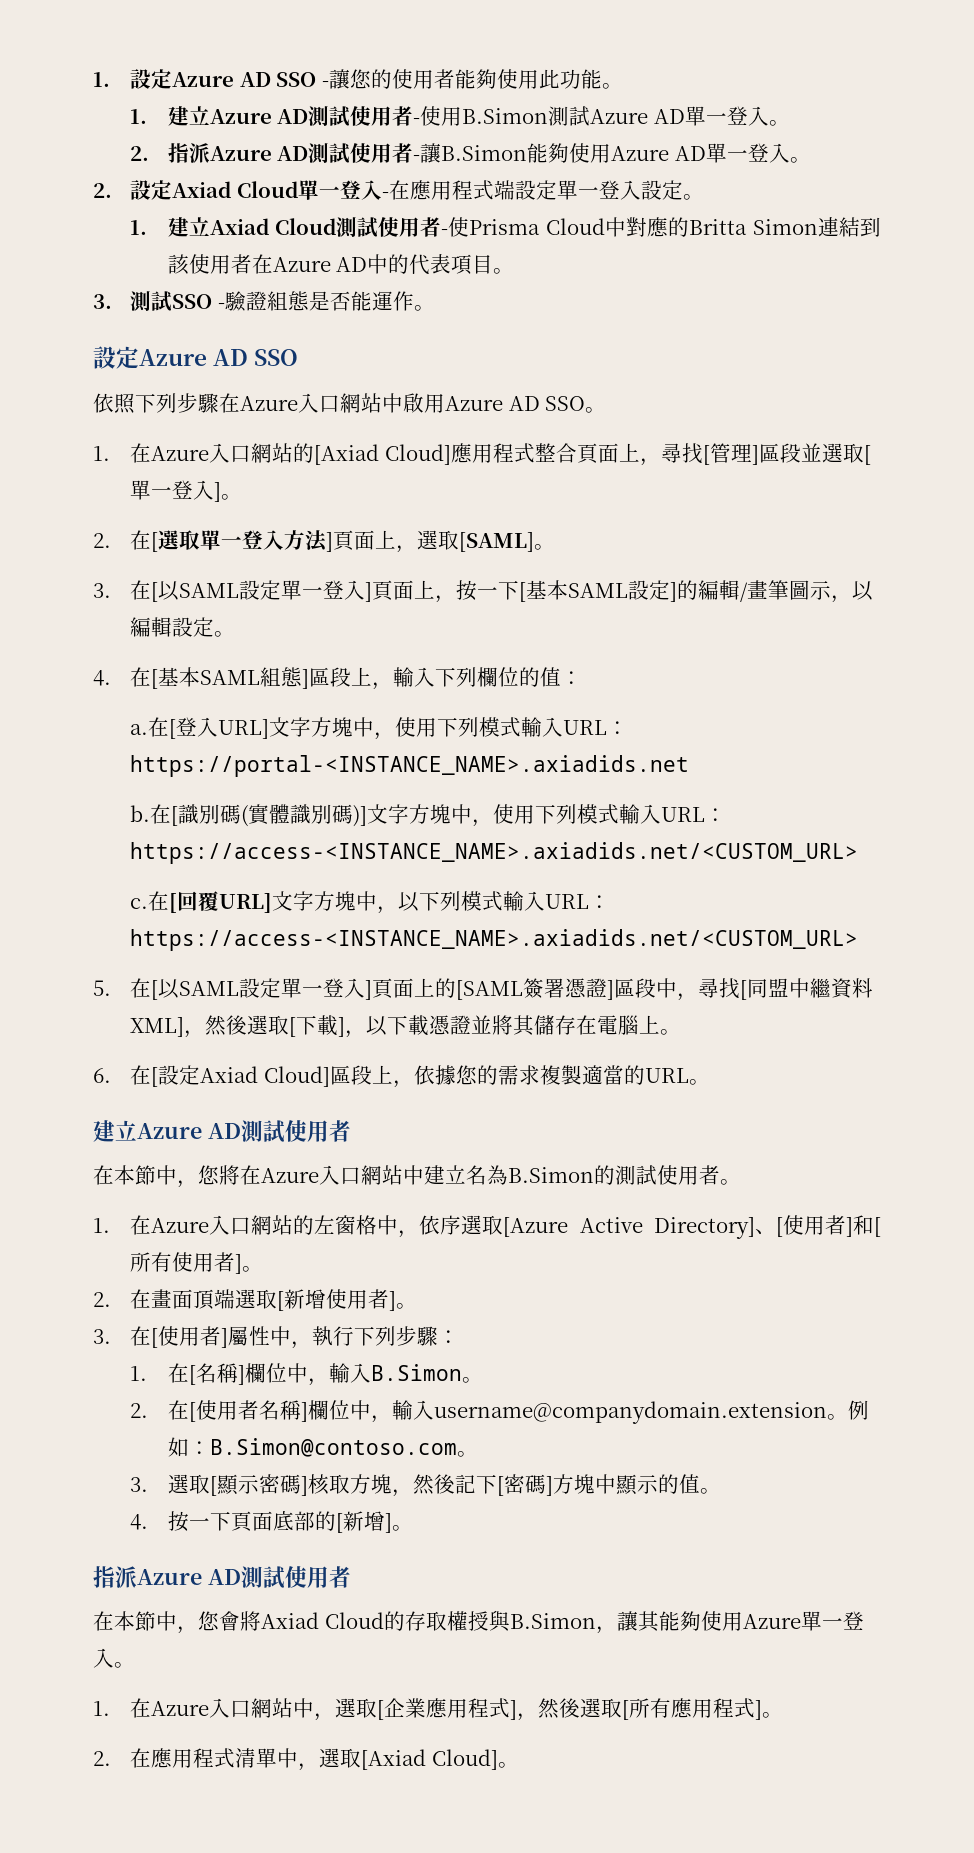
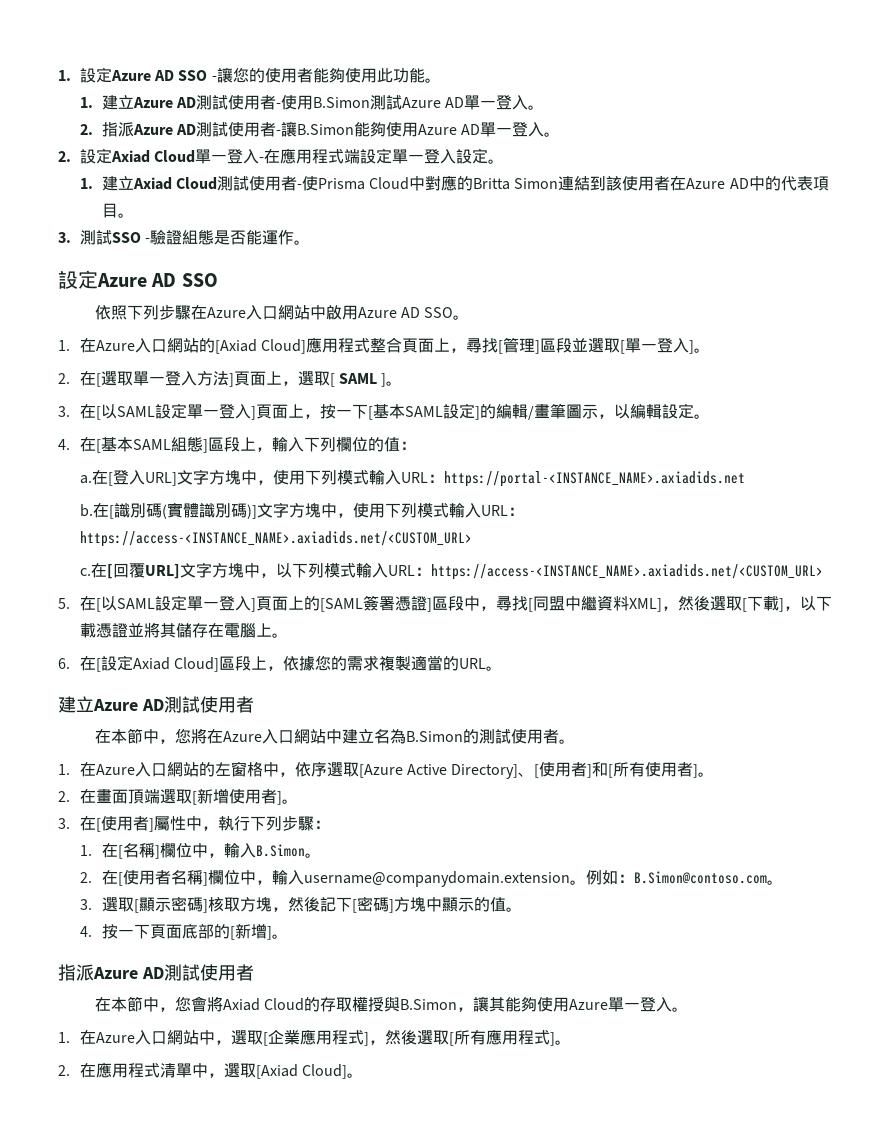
[459,532,535,552] [SAML] -> [329,373,387,387] [ SAML ]

